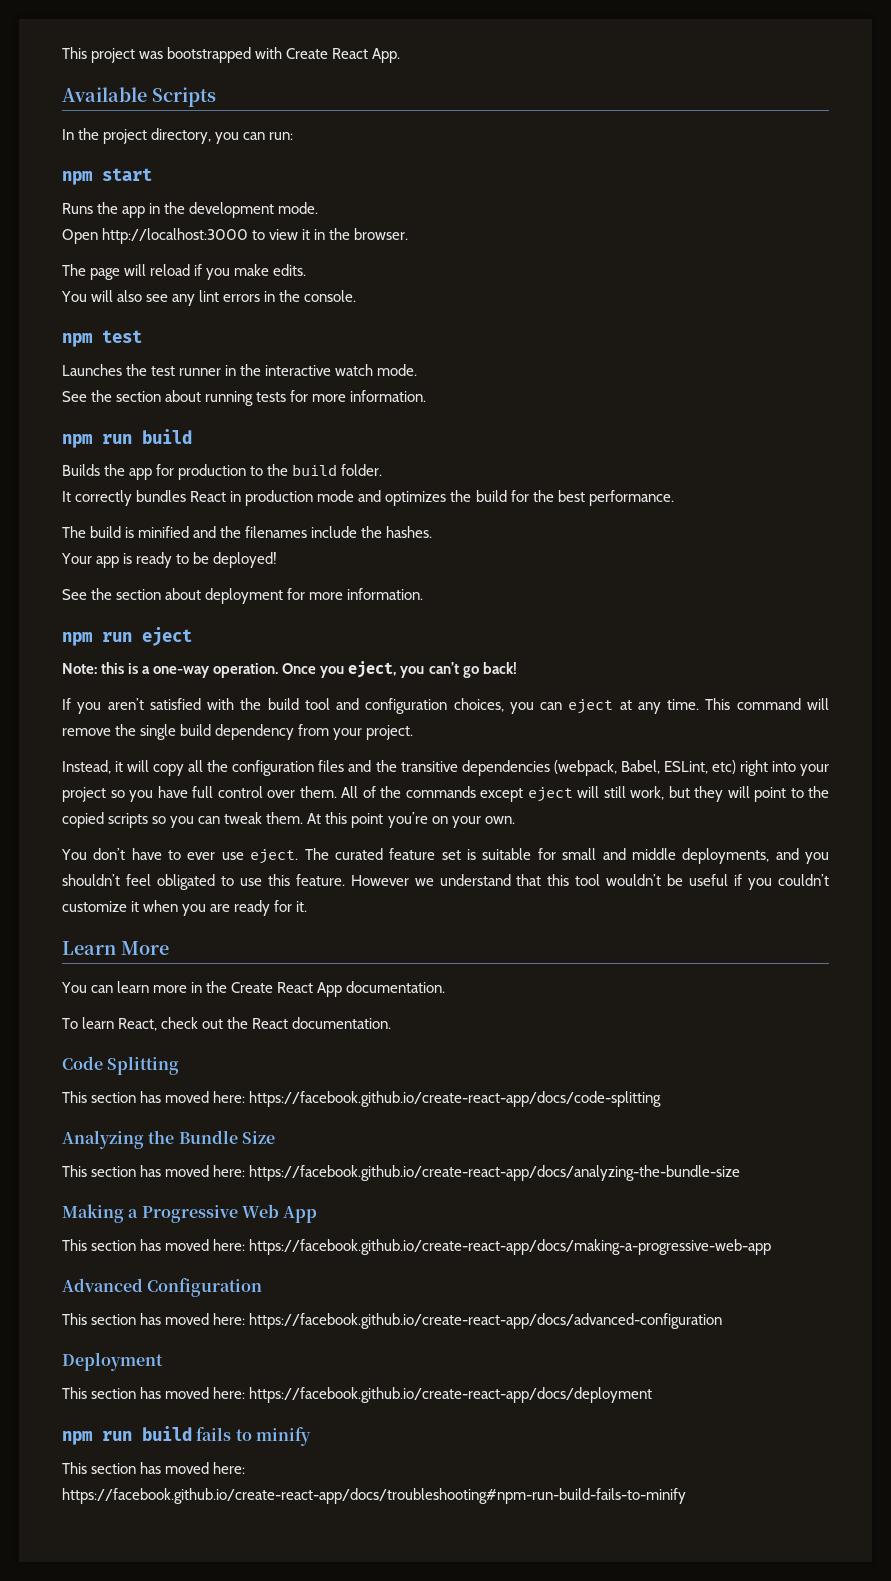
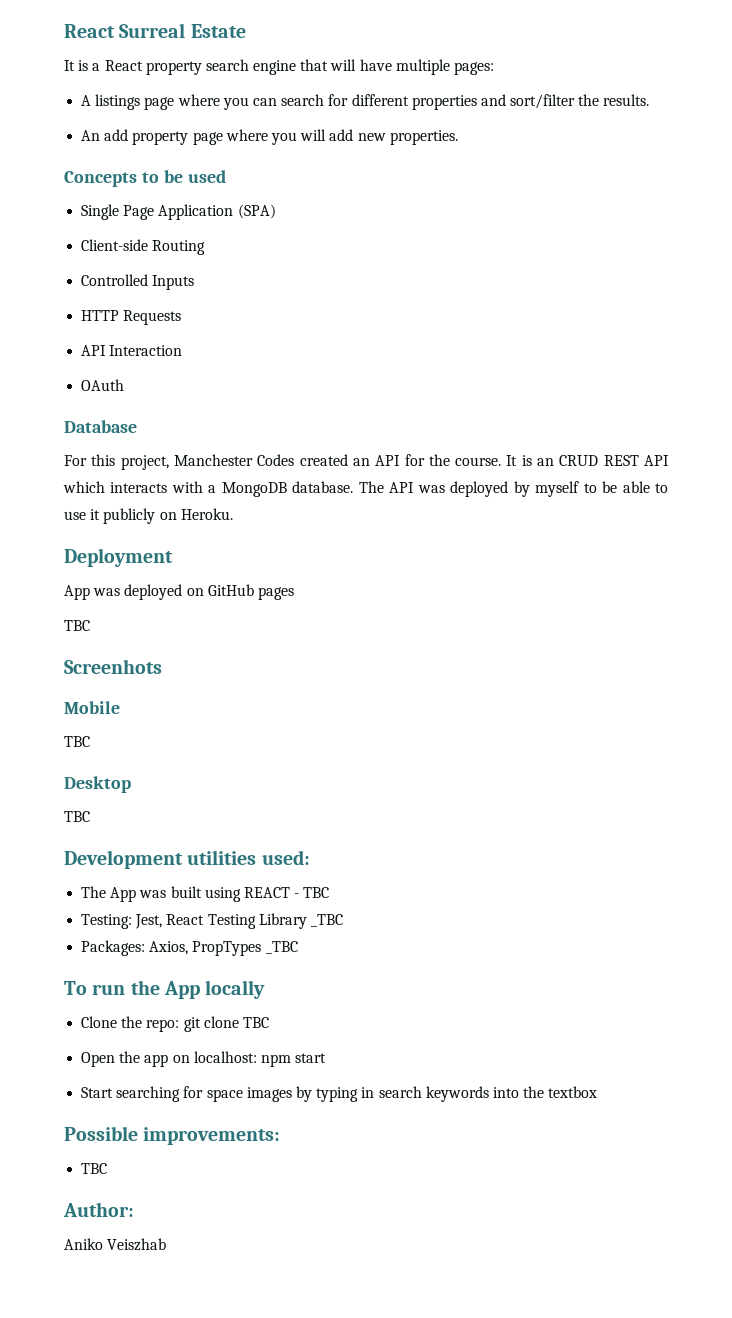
[62,47,401,63] [62,87,216,107] [62,128,294,144] [62,168,152,185] [62,202,319,218] [62,228,409,244] [62,264,307,280] [61,290,357,306] [62,330,142,347] [62,364,418,376] [62,390,427,406] [62,429,192,448] [62,464,383,480] [62,490,674,506] [62,526,433,538] [61,552,278,568] [62,588,424,604] [62,627,192,646] [62,661,517,678] [62,698,830,714] [62,724,414,740] [62,760,829,776] [62,786,829,802] [62,812,515,828] [61,848,829,864] [62,874,830,890] [62,900,308,916] [62,941,169,955] [61,981,446,997] [62,1017,392,1031] [62,1056,180,1075] [62,1091,662,1107] [62,1130,275,1149] [62,1165,741,1181] [62,1204,318,1223] [62,1239,772,1255] [62,1278,263,1297] [62,1313,723,1329] [62,1352,163,1371] [62,1387,653,1403] [62,1426,311,1446] [62,1462,246,1474] [62,1488,686,1504] This project was bootstrapped with Create React App. // Available Scripts // In the project directory, you can run: // npm start // Runs the app in the development mode. // Open http://localhost:3000 to view it in the browser. // The page will reload if you make edits. // You will also see any lint errors in the console. // npm test // Launches the test runner in the interactive watch mode. // See the section about running tests for more information. // npm run build // Builds the app for production to the build folder. // It correctly bundles React in production mode and optimizes the build for the best performance. // The build is minified and the filenames include the hashes. // Your app is ready to be deployed! // See the section about deployment for more information. // npm run eject // Note: this is a one-way operation. Once you eject, you can’t go back! // If you aren’t satisfied with the build tool and configuration choices, you can eject at any time. This command will remove the single build dependency from your project. // Instead, it will copy all the configuration files and the transitive dependencies (webpack, Babel, ESLint, etc) right into your project so you have full control over them. All of the commands except eject will still work, but they will point to the copied scripts so you can tweak them. At this point you’re on your own. // You don’t have to ever use eject. The curated feature set is suitable for small and middle deployments, and you shouldn’t feel obligated to use this feature. However we understand that this tool wouldn’t be useful if you couldn’t customize it when you are ready for it. // Learn More // You can learn more in the Create React App documentation. // To learn React, check out the React documentation. // Code Splitting // This section has moved here: https://facebook.github.io/create-react-app/docs/code-splitting // Analyzing the Bundle Size // This section has moved here: https://facebook.github.io/create-react-app/docs/analyzing-the-bundle-size // Making a Progressive Web App // This section has moved here: https://facebook.github.io/create-react-app/docs/making-a-progressive-web-app // Advanced Configuration // This section has moved here: https://facebook.github.io/create-react-app/docs/advanced-configuration // Deployment // This section has moved here: https://facebook.github.io/create-react-app/docs/deployment // npm run build fails to minify // This section has moved here: https://facebook.github.io/create-react-app/docs/troubleshooting#npm-run-build-fails-to-minify -> [64,23,246,38] [64,59,495,75] [81,94,650,110] [81,129,458,145] [64,170,226,187] [81,204,276,220] [81,239,206,255] [81,274,195,290] [81,310,182,325] [81,345,183,356] [81,379,125,391] [64,420,137,433] [64,454,669,470] [63,481,669,497] [64,508,233,524] [64,548,173,567] [64,584,294,600] [64,620,90,631] [64,659,162,674] [64,701,120,714] [64,736,90,747] [64,776,131,793] [64,811,90,822] [64,850,310,869] [81,886,330,902] [81,913,343,929] [81,940,298,956] [64,980,266,999] [81,1016,269,1032] [81,1051,327,1067] [81,1086,598,1102] [64,1126,281,1145] [81,1163,108,1174] [63,1202,134,1217] [64,1238,167,1251] React Surreal Estate // It is a React property search engine that will have multiple pages: // A listings page where you can search for different properties and sort/filter the results. // An add property page where you will add new properties. // Concepts to be used // Single Page Application (SPA) // Client-side Routing // Controlled Inputs // HTTP Requests // API Interaction // OAuth // Database // For this project, Manchester Codes created an API for the course. It is an CRUD REST API which interacts with a MongoDB database. The API was deployed by myself to be able to use it publicly on Heroku. // Deployment // App was deployed on GitHub pages // TBC // Screenhots // Mobile // TBC // Desktop // TBC // Development utilities used: // The App was built using REACT - TBC // Testing: Jest, React Testing Library _TBC // Packages: Axios, PropTypes _TBC // To run the App locally // Clone the repo: git clone TBC // Open the app on localhost: npm start // Start searching for space images by typing in search keywords into the textbox // Possible improvements: // TBC // Author: // Aniko Veiszhab

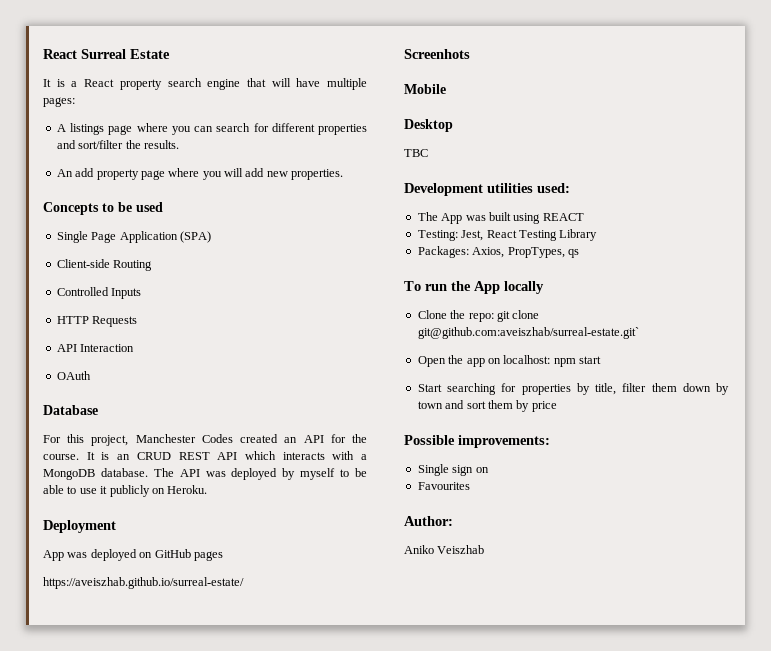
[64,620,90,631] TBC -> [43,577,244,589] https://aveiszhab.github.io/surreal-estate/
[64,736,90,747] // TBC -> (446, 89) none
[294,887,330,898] - TBC -> (584, 217) none
[310,914,343,927] _TBC -> (598, 235) none
[192,941,298,956] PropTypes _TBC -> [507,247,579,258] PropTypes, qs
[242,1017,269,1028] TBC -> [417,327,639,339] git@github.com:aveiszhab/surreal-estate.git`
[206,1086,598,1102] [64,1126,281,1145] [81,1163,108,1174] space images by typing in search keywords into the textbox // Possible improvements: // TBC -> [521,383,729,395] [417,400,557,412] [404,435,550,448] [417,464,489,476] [417,482,470,490] properties by title, filter them down by town and sort them by price // Possible improvements: // Single sign on // Favourites

